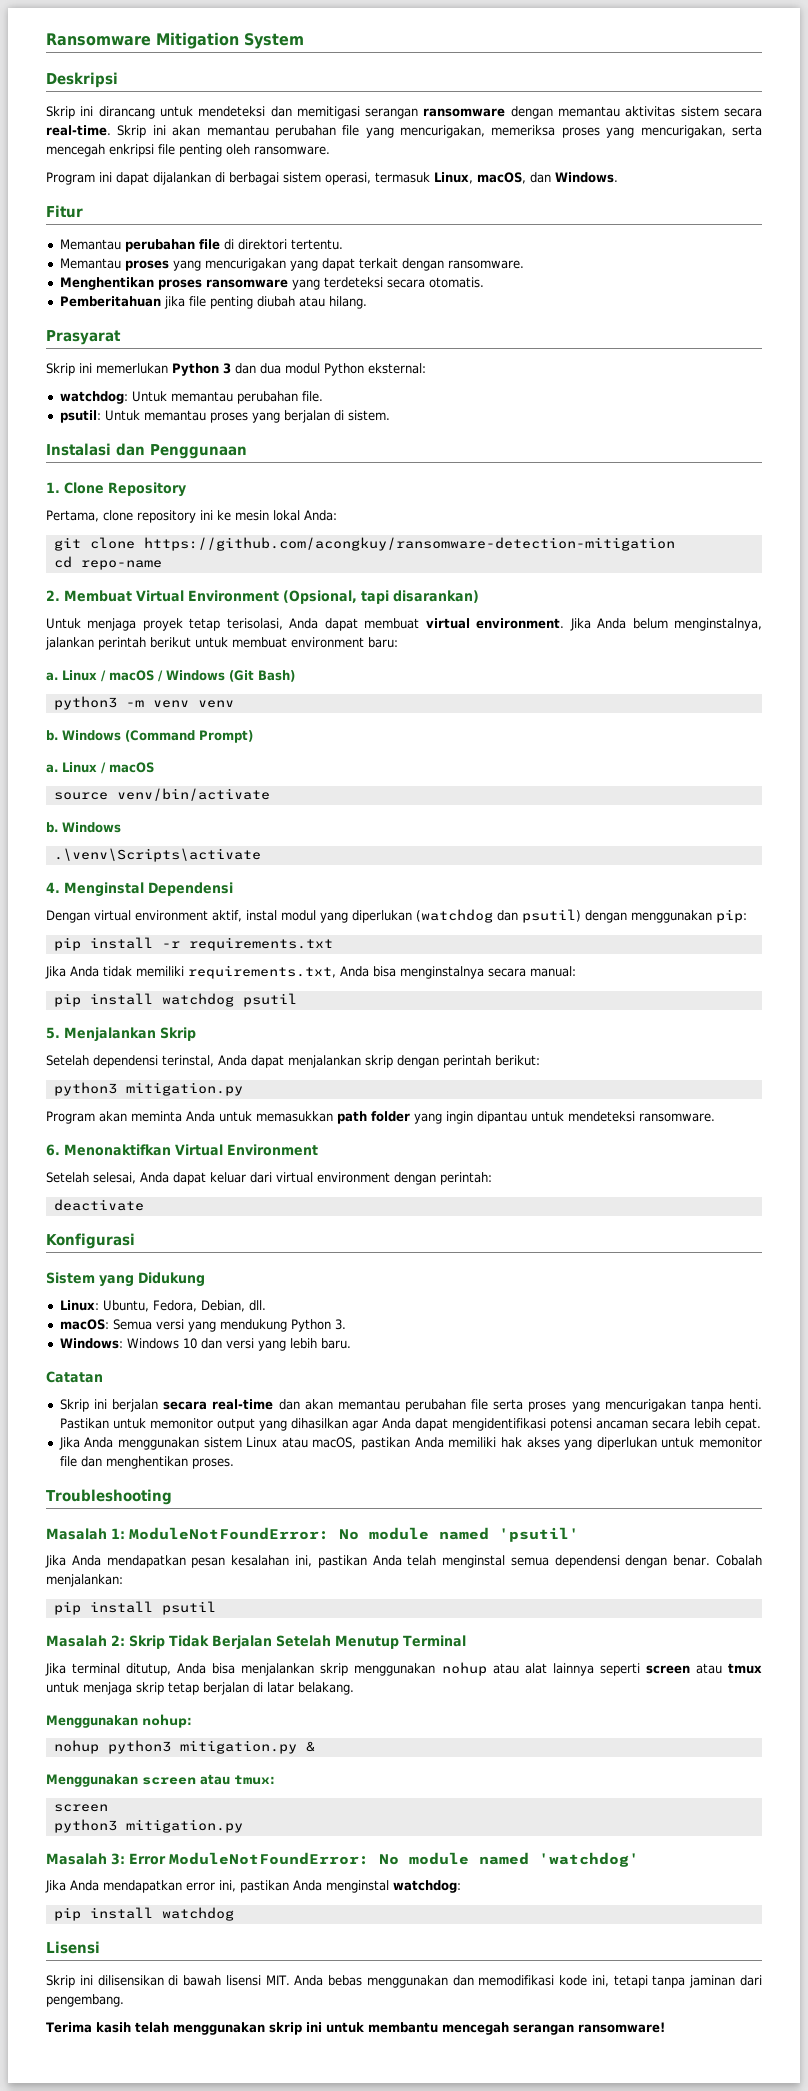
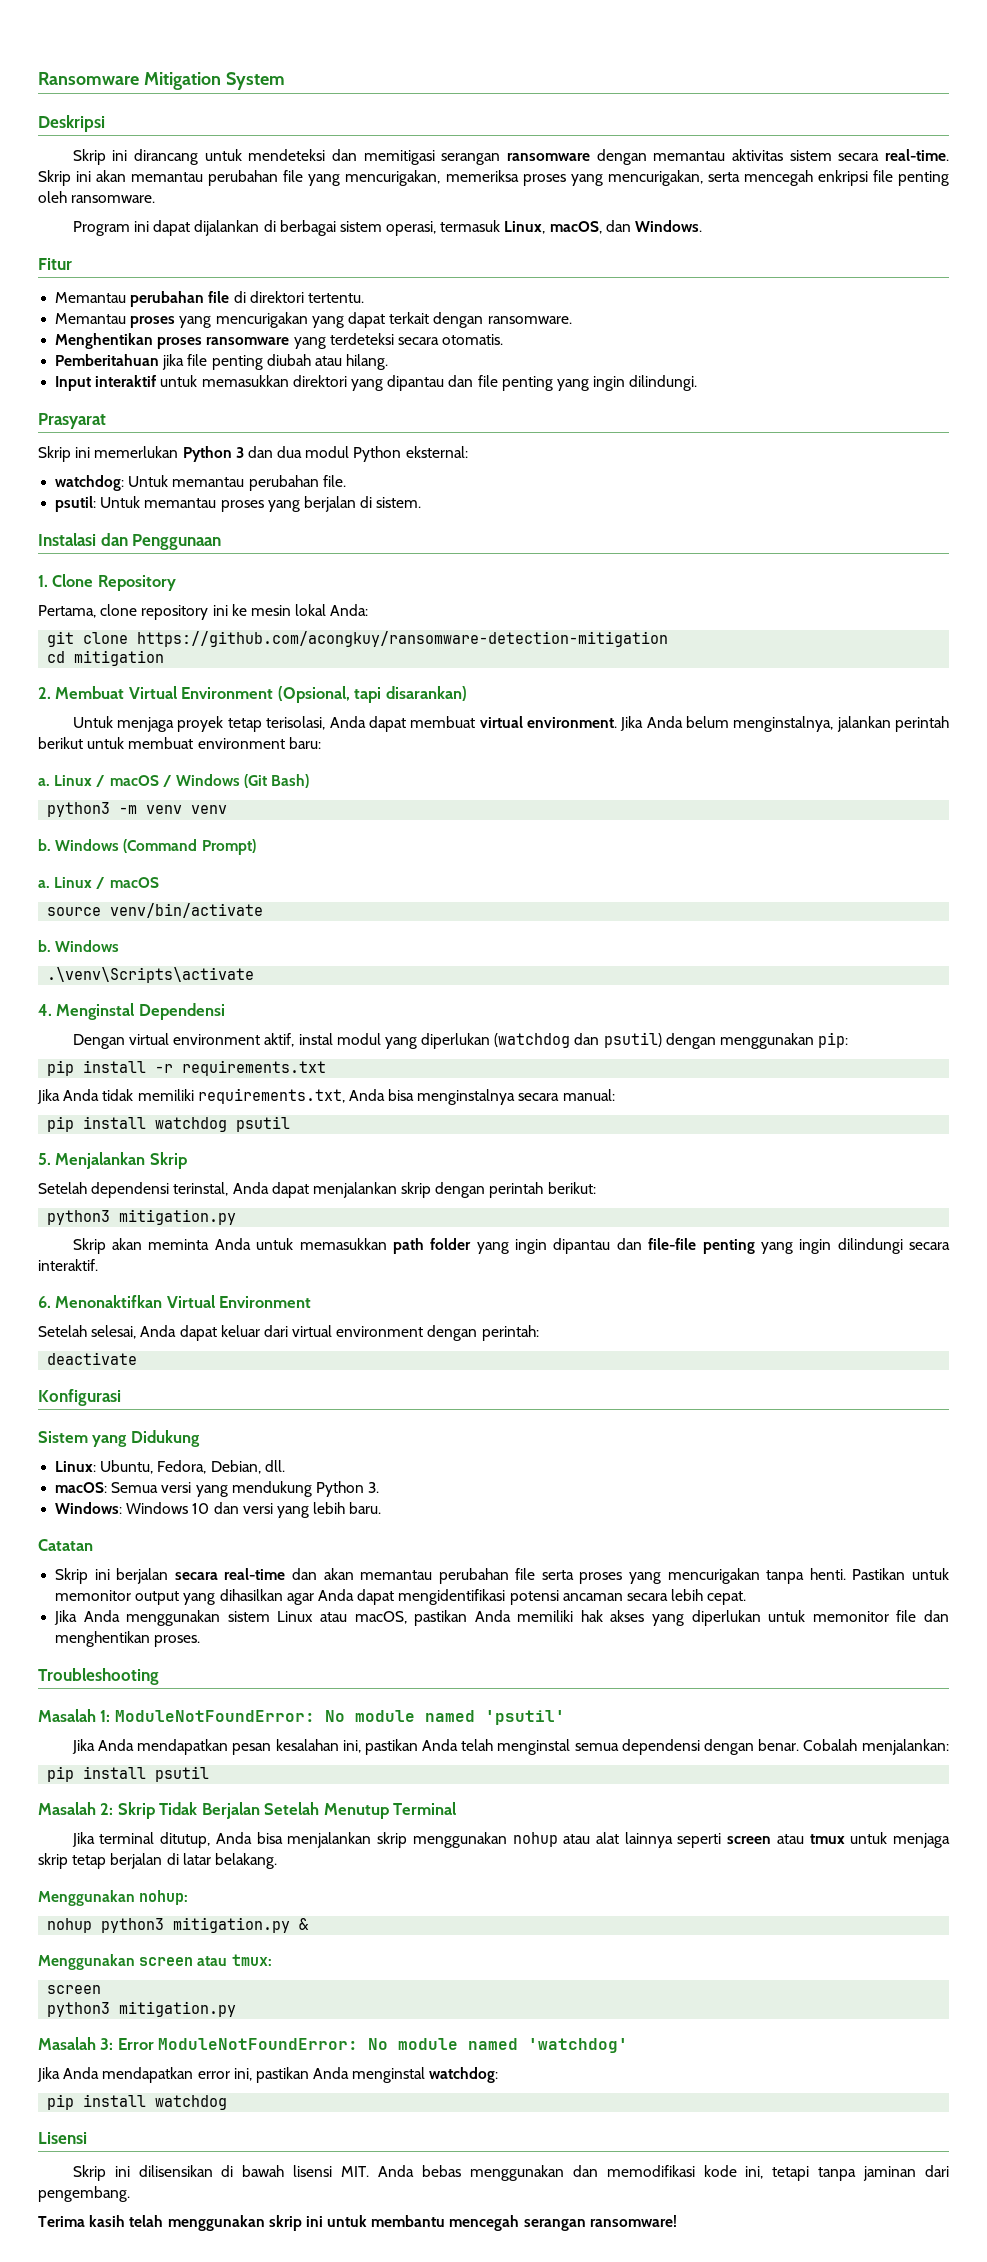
(367, 302) none -> [55,375,698,391] // Input interaktif untuk memasukkan direktori yang dipantau dan file penting yang ingin dilindungi.
[80,560,162,570] repo-name -> [74,650,165,666] mitigation
[46,1111,95,1124] Program -> [72,1238,106,1254] Skrip
[531,1111,715,1122] untuk mendeteksi ransomware. -> [616,1238,951,1254] [38,1259,98,1271] dan file-file penting yang ingin dilindungi secara interaktif.

